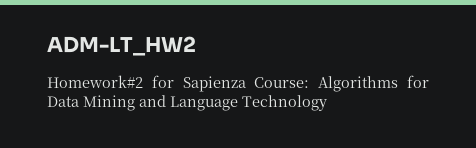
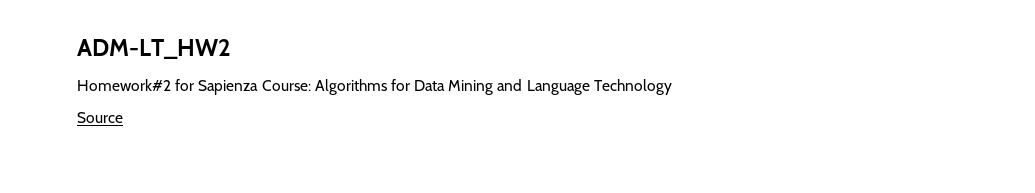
(327, 103) none -> [77,112,123,123] // Source

